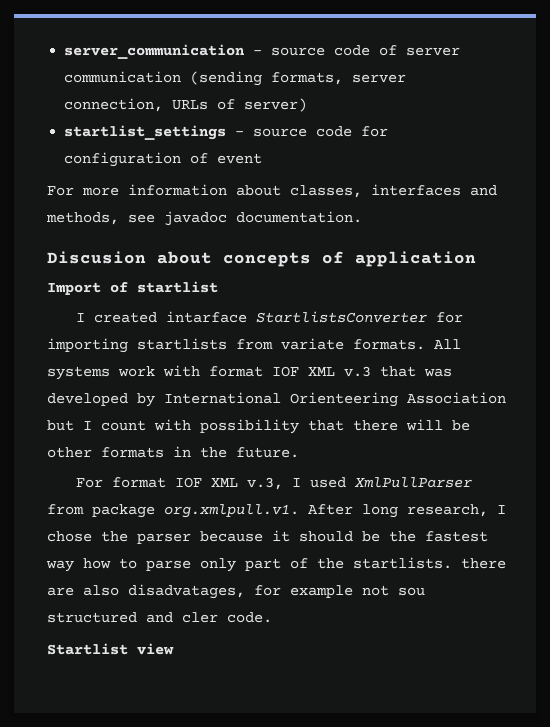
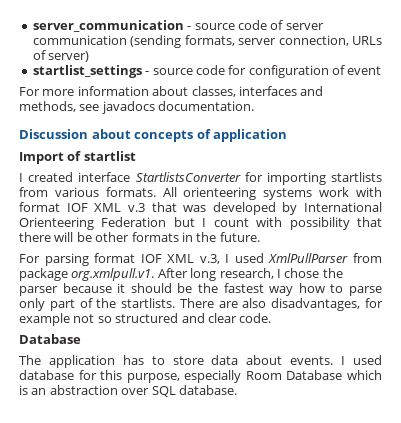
[164,211,227,226] javadoc -> [101,101,155,114] javadocs
[47,251,146,264] Discusion -> [19,129,88,139] Discussion
[165,311,247,323] intarface -> [78,172,131,182] interface
[281,338,344,350] variate -> [54,187,99,197] various
(461, 344) none -> [183,187,257,200] orienteering
[407,392,506,404] Association -> [101,217,167,227] Federation
(103, 483) none -> [44,253,89,266] parsing
[461,558,506,569] there -> [179,298,214,308] There
[128,584,245,599] disadvatages, -> [271,298,361,311] disadvantages,
[398,587,425,596] sou -> [97,316,112,323] so
[182,612,218,623] cler -> [207,313,237,323] clear
[47,643,174,655] Startlist view -> [19,334,81,344] [19,355,383,368] [19,370,382,383] [19,385,237,397] Database // The application has to store data about events. I used database for this purpose, especially Room Database which is an abstraction over SQL database.

